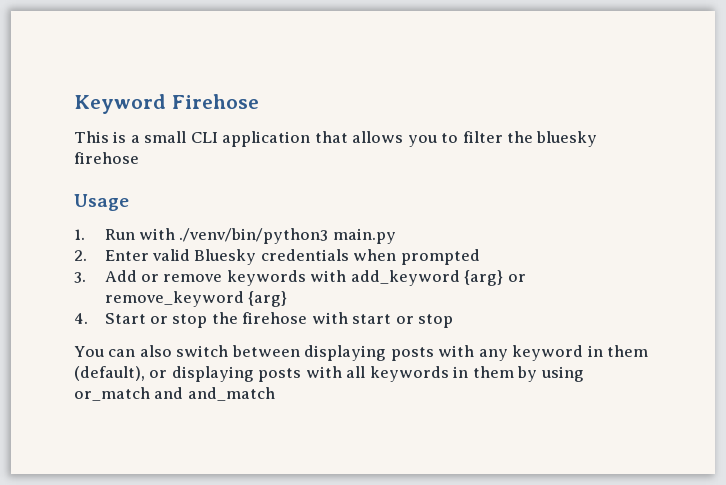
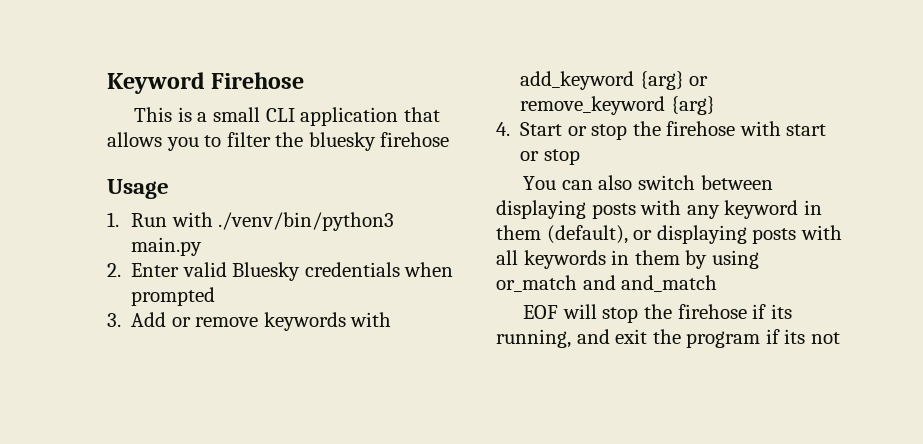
(275, 394) none -> [523,304,792,323] [496,329,840,348] // EOF will stop the firehose if its running, and exit the program if its not

